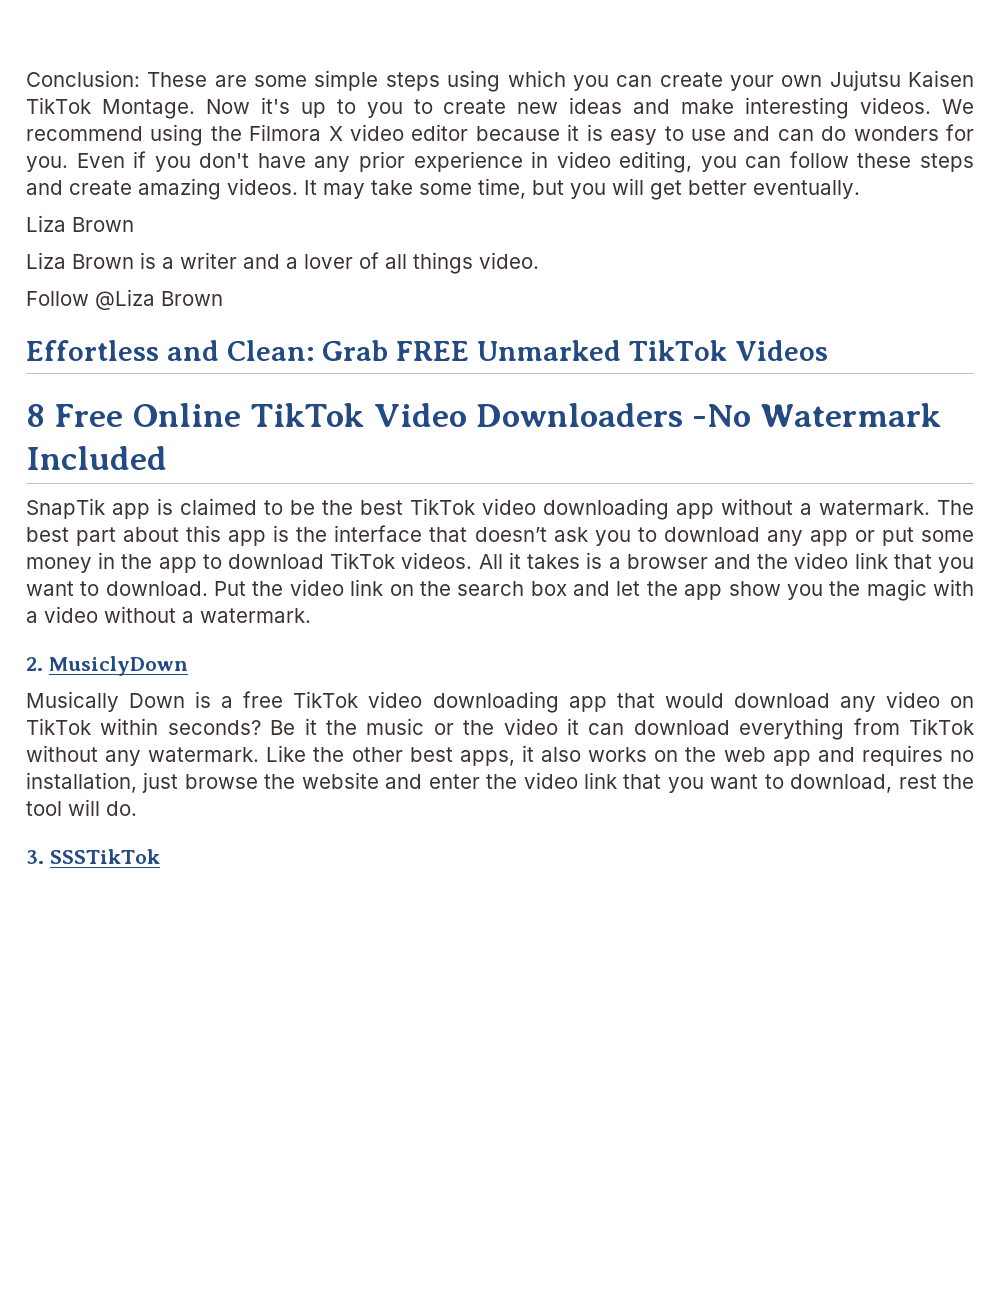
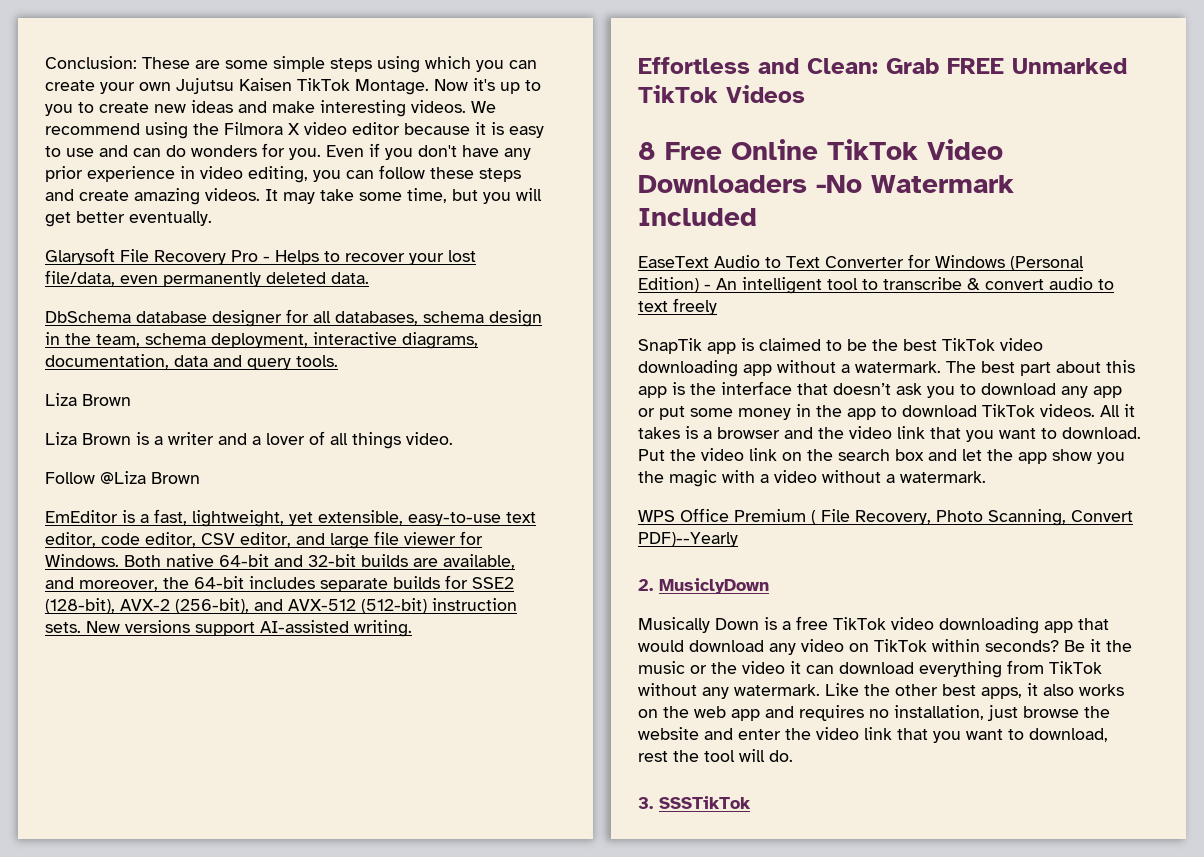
(860, 189) none -> [45,248,476,265] [45,270,369,287] [45,309,542,327] [45,332,478,349] [45,354,338,370] // Glarysoft File Recovery Pro - Helps to recover your lost file/data, even permanently deleted data. // DbSchema database designer for all databases, schema design in the team, schema deployment, interactive diagrams, documentation, data and query tools.
(223, 298) none -> [45,509,536,527] [45,531,483,549] [45,554,515,569] [45,575,514,592] [45,598,517,614] [45,620,412,637] // EmEditor is a fast, lightweight, yet extensible, easy-to-use text editor, code editor, CSV editor, and large file viewer for Windows. Both native 64-bit and 32-bit builds are available, and moreover, the 64-bit includes separate builds for SSE2 (128-bit), AVX-2 (256-bit), and AVX-512 (512-bit) instruction sets. New versions support AI-assisted writing.
(167, 458) none -> [638,254,1084,271] [638,277,1114,294] [638,298,717,315] // EaseText Audio to Text Converter for Windows (Personal Edition) - An intelligent tool to transcribe & convert audio to text freely
(311, 615) none -> [638,508,1133,526] [638,532,738,547] // WPS Office Premium ( File Recovery, Photo Scanning, Convert PDF)--Yearly

